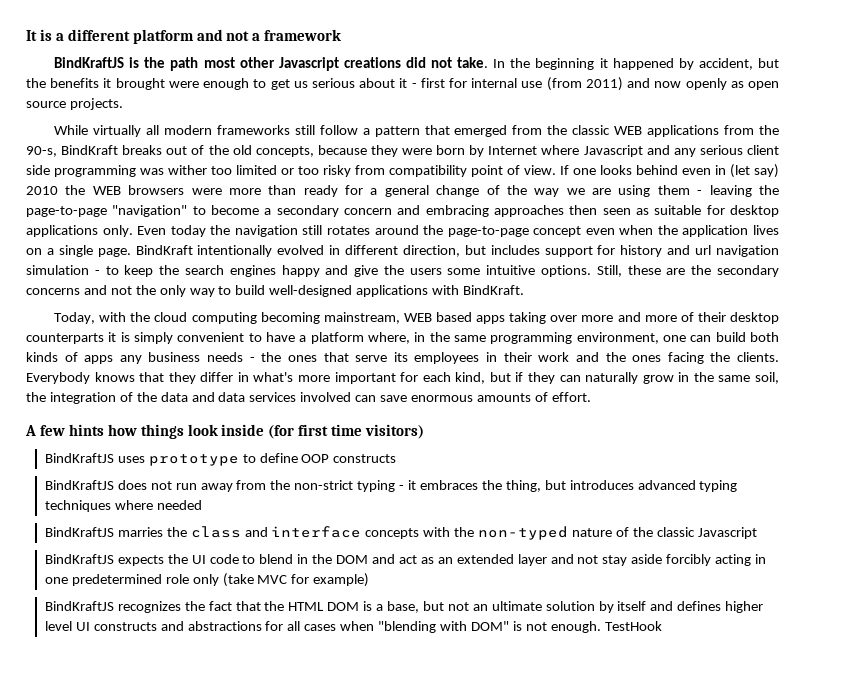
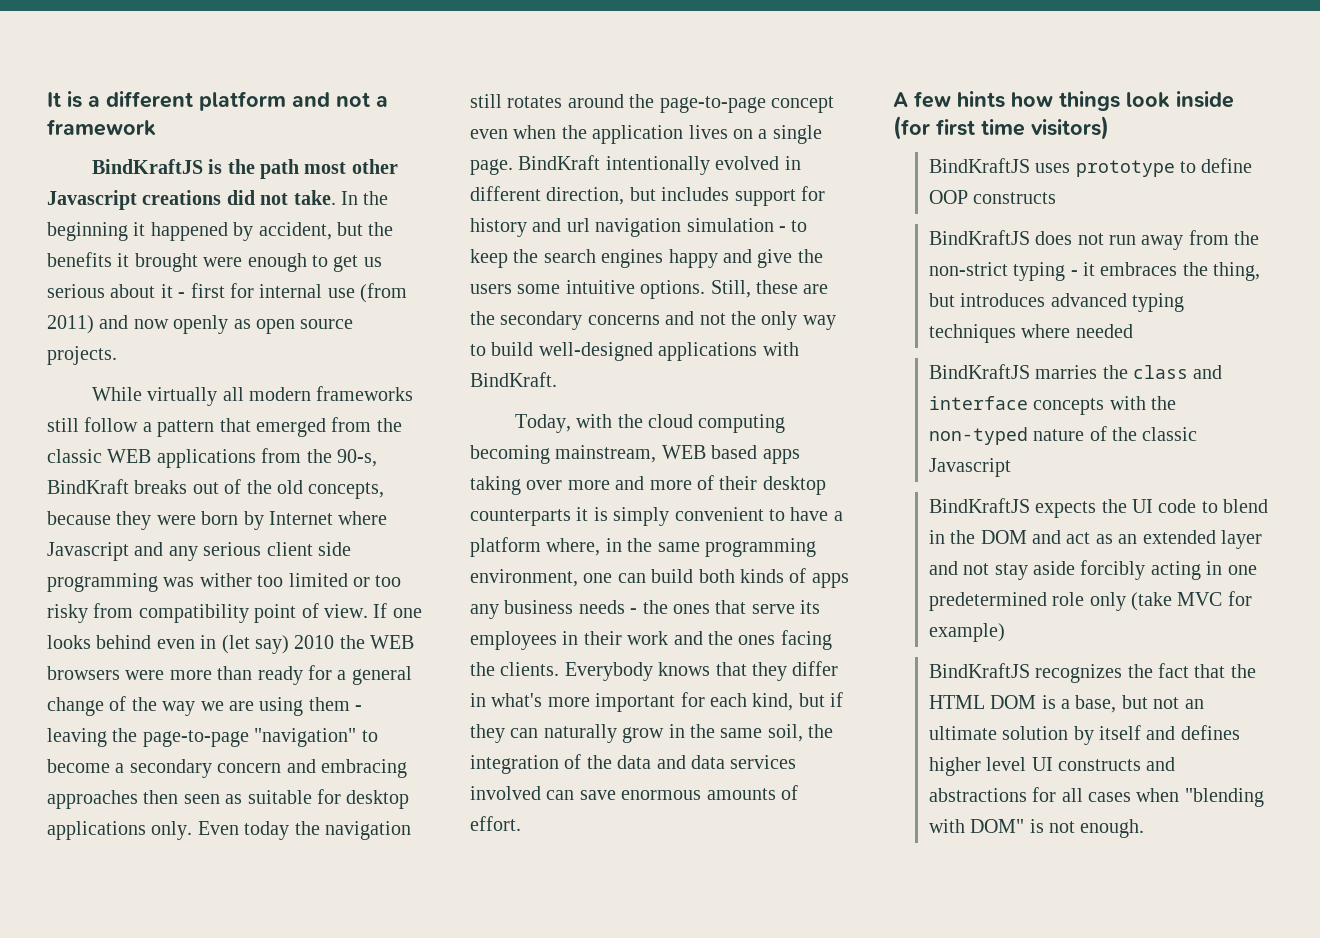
[604,621,662,631] TestHook -> (1145, 828) none

